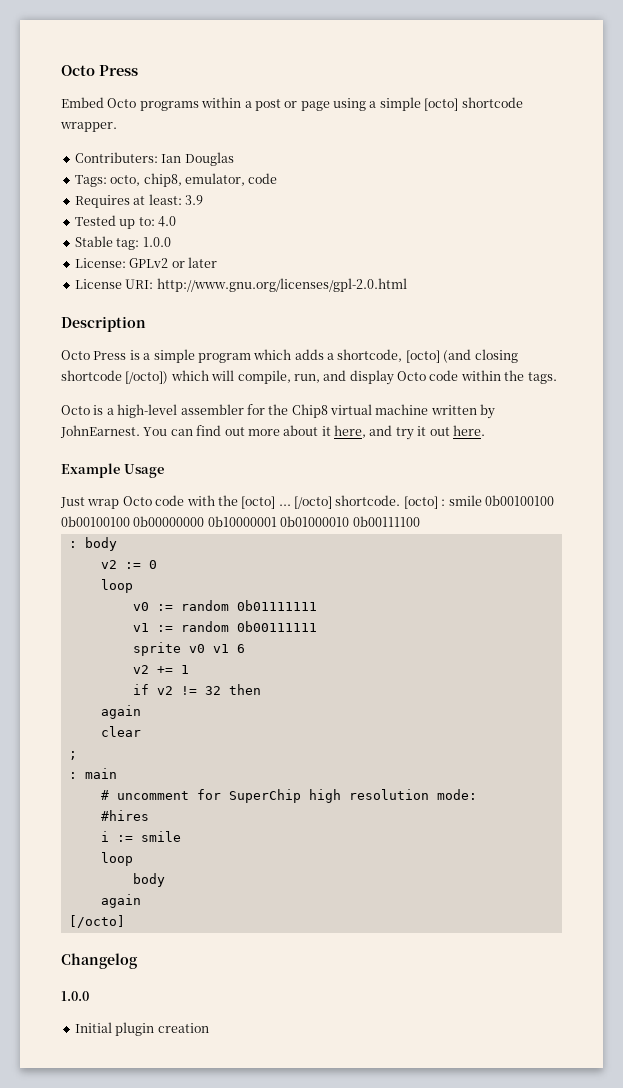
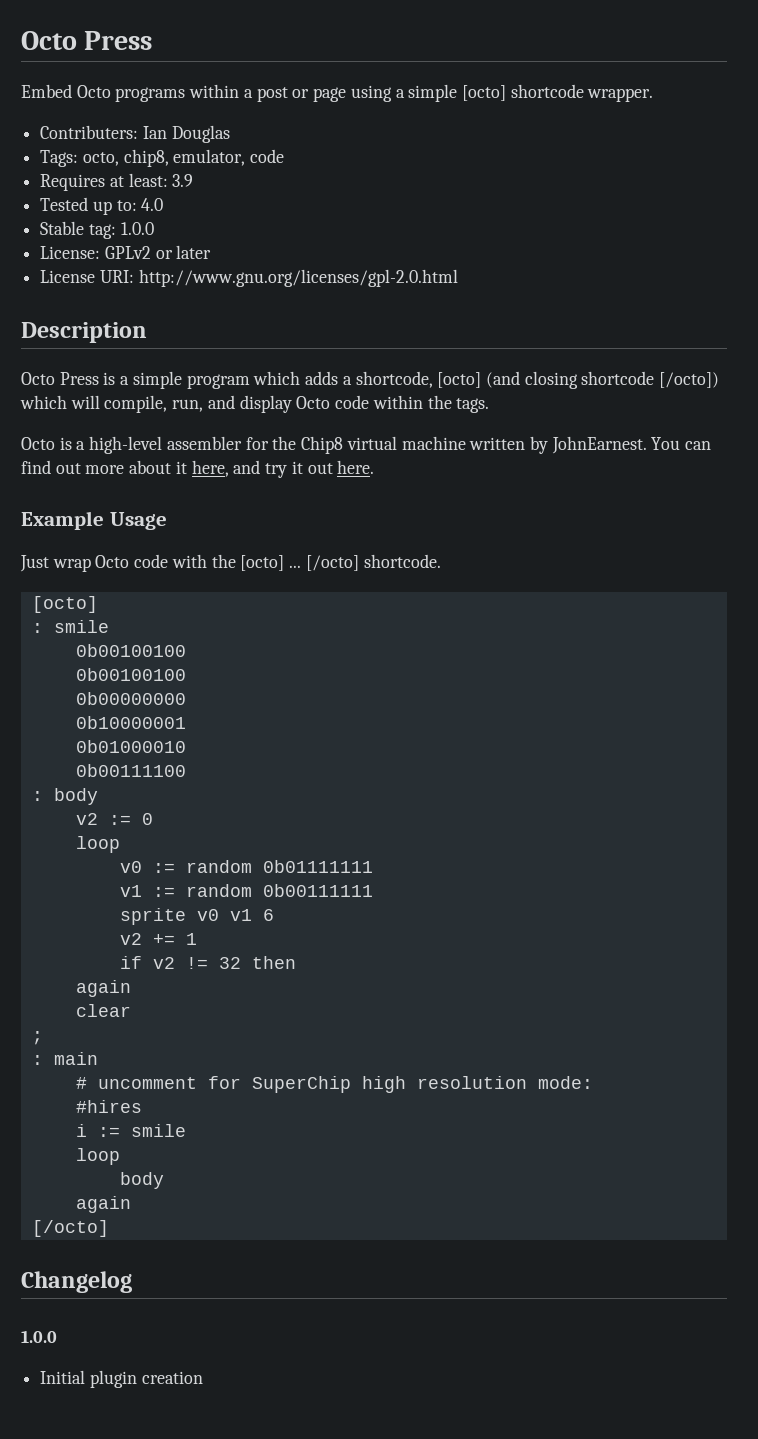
[403,496,438,509] [octo] -> [31,596,98,613] // [octo] //
[484,495,554,506] [61,516,130,527] 0b00100100 0b00100100 -> [75,644,186,657] [75,668,186,681] // 0b00100100 // 0b00100100 //
(205, 521) none -> (186, 698) //
(277, 521) none -> (186, 722) //
(350, 521) none -> (186, 746) //

